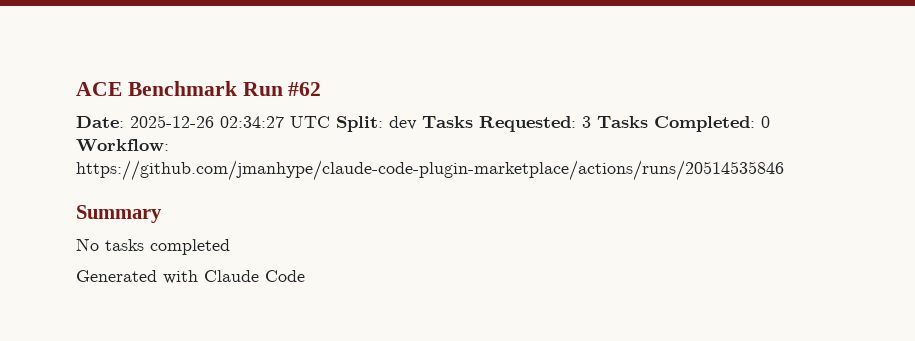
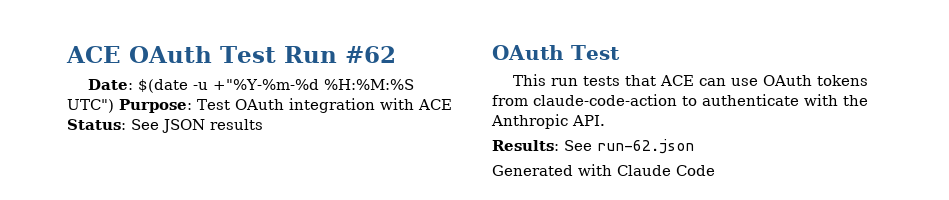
[76,81,237,96] ACE Benchmark -> [66,46,276,63] ACE OAuth Test
[130,115,770,132] [76,139,169,152] [76,160,784,181] [76,205,162,223] [76,238,230,255] 2025-12-26 02:34:27 UTC Split: dev Tasks Requested: 3 Tasks Completed: 0 Workflow: https://github.com/jmanhype/claude-code-plugin-marketplace/actions/runs/20514535846 // Summary // No tasks completed -> [137,79,414,93] [67,98,452,113] [67,119,263,133] [492,45,620,60] [512,74,868,86] [492,94,868,106] [491,114,605,129] [492,139,694,154] $(date -u +"%Y-%m-%d %H:%M:%S UTC") Purpose: Test OAuth integration with ACE Status: See JSON results // OAuth Test // This run tests that ACE can use OAuth tokens from claude-code-action to authenticate with the Anthropic API. // Results: See run-62.json

